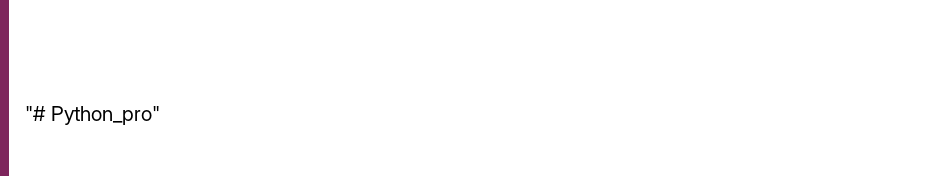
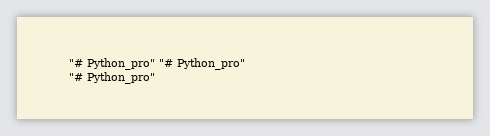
[25,106,160,125] "# Python_pro" -> [69,58,245,70] [69,72,155,84] "# Python_pro" "# Python_pro" // "# Python_pro"

